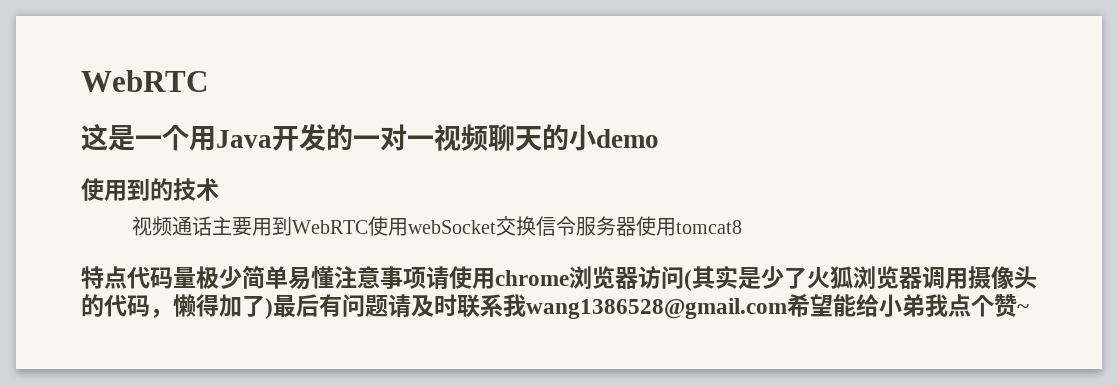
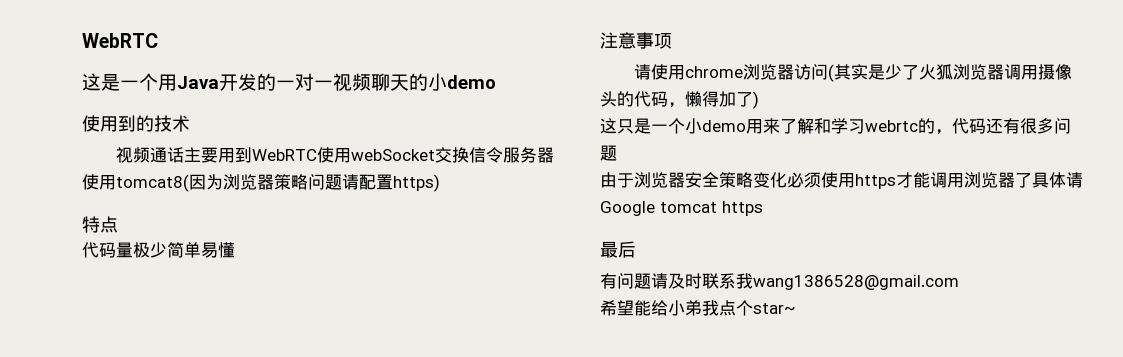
[676,220,743,234] tomcat8 -> [116,174,440,192] tomcat8(因为浏览器策略问题请配置https)
(127, 277) none -> (118, 224) //
(334, 277) none -> (235, 250) //
(426, 278) none -> (672, 41) //
(273, 308) none -> [600,118,1071,135] [600,145,617,161] [600,172,1083,189] [600,201,763,216] // 这只是一个小demo用来了解和学习webrtc的，代码还有很多问题 // 由于浏览器安全策略变化必须使用https才能调用浏览器了具体请Google tomcat https //
(319, 305) none -> (636, 249) //
(787, 308) none -> (959, 282) //
[994,294,1029,317] 赞~ -> [753,303,796,314] star~

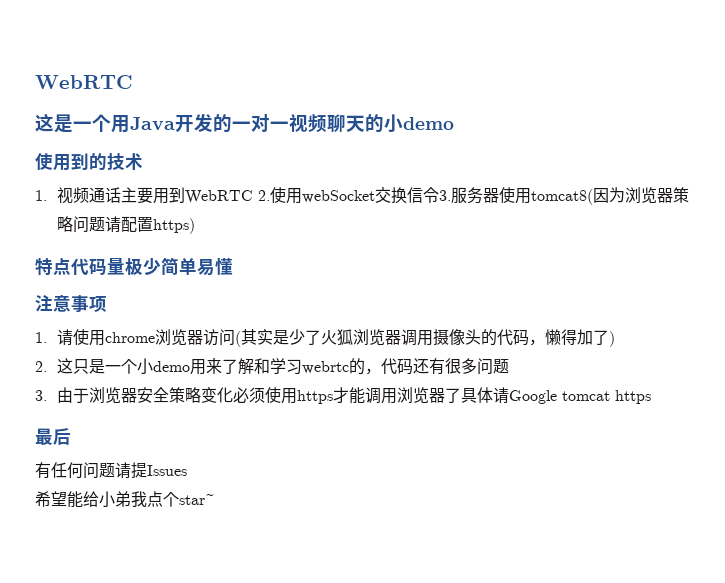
(190, 123) none -> [35,190,47,201] 1.
(318, 155) none -> [258,190,271,201] 2.
(504, 155) none -> [439,190,452,201] 3.
(118, 224) // -> (71, 266) none
(672, 41) none -> [35,332,47,343] 1.
(759, 100) none -> [35,361,47,372] 2.
(617, 153) none -> [35,390,47,401] 3.
[617,273,959,290] 问题请及时联系我wang1386528@gmail.com -> [51,462,187,479] 任何问题请提Issues

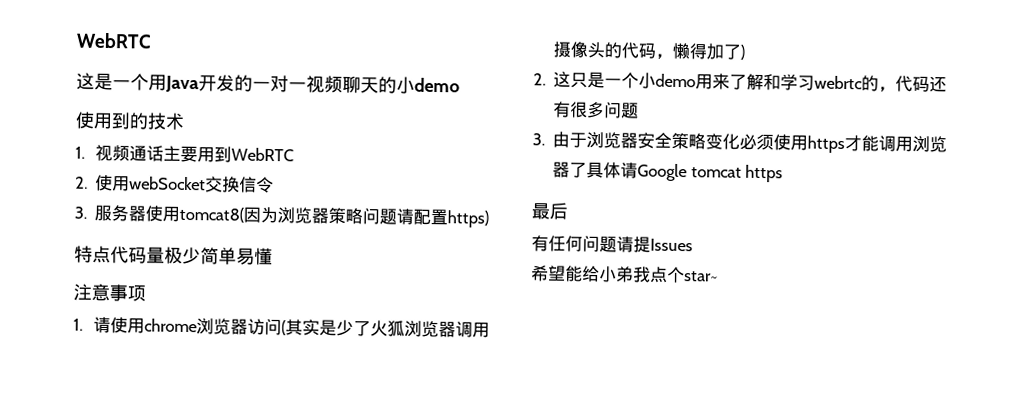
(254, 197) none -> (295, 154) //
(440, 195) none -> (275, 185) //

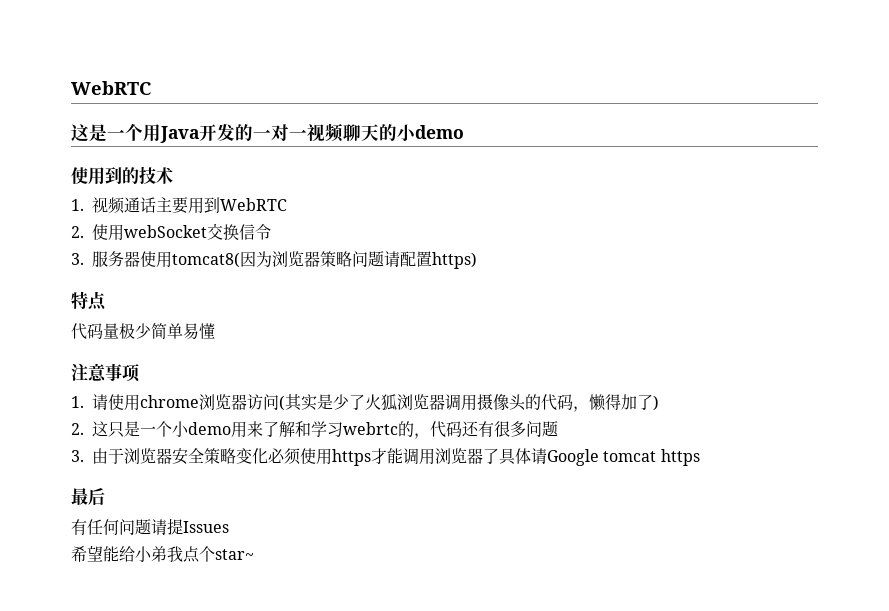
(111, 254) none -> (106, 301) //

